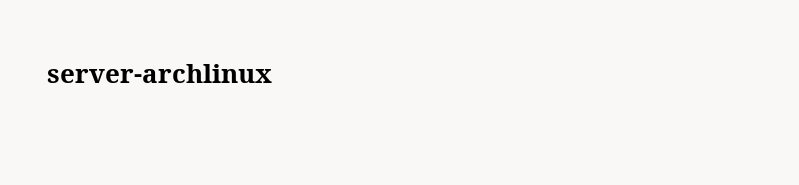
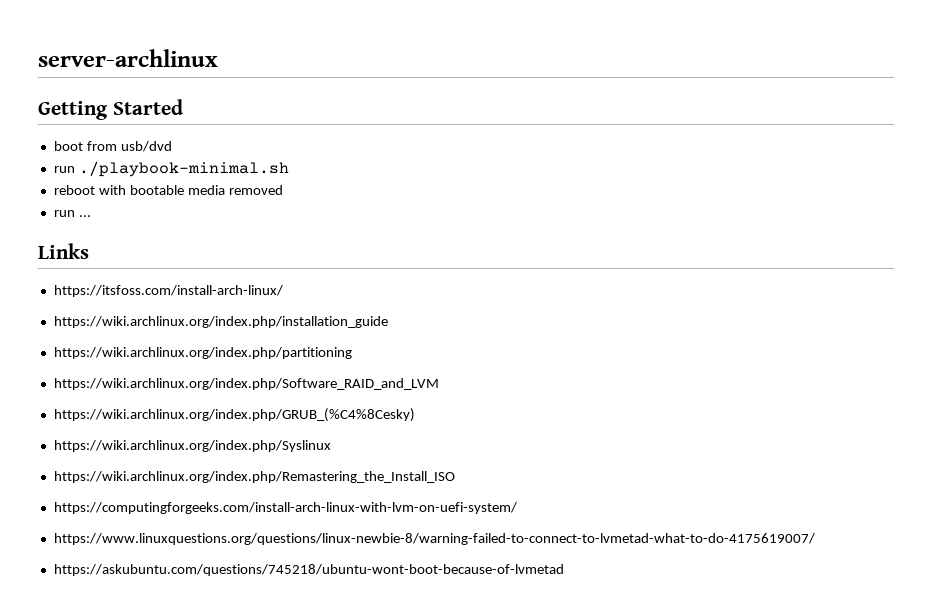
(272, 73) none -> [38,99,183,120] [53,141,172,152] [53,161,289,177] [53,185,283,195] [53,210,91,217] [38,243,89,259] [53,285,283,297] [53,316,388,328] [53,347,352,359] [53,378,439,390] [53,408,415,422] [53,440,331,452] [53,471,455,483] [53,502,517,514] [53,533,815,545] [53,564,564,576] // Getting Started // boot from usb/dvd // run ./playbook-minimal.sh // reboot with bootable media removed // run ... // Links // https://itsfoss.com/install-arch-linux/ // https://wiki.archlinux.org/index.php/installation_guide // https://wiki.archlinux.org/index.php/partitioning // https://wiki.archlinux.org/index.php/Software_RAID_and_LVM // https://wiki.archlinux.org/index.php/GRUB_(%C4%8Cesky) // https://wiki.archlinux.org/index.php/Syslinux // https://wiki.archlinux.org/index.php/Remastering_the_Install_ISO // https://computingforgeeks.com/install-arch-linux-with-lvm-on-uefi-system/ // https://www.linuxquestions.org/questions/linux-newbie-8/warning-failed-to-connect-to-lvmetad-what-to-do-4175619007/ // https://askubuntu.com/questions/745218/ubuntu-wont-boot-because-of-lvmetad

